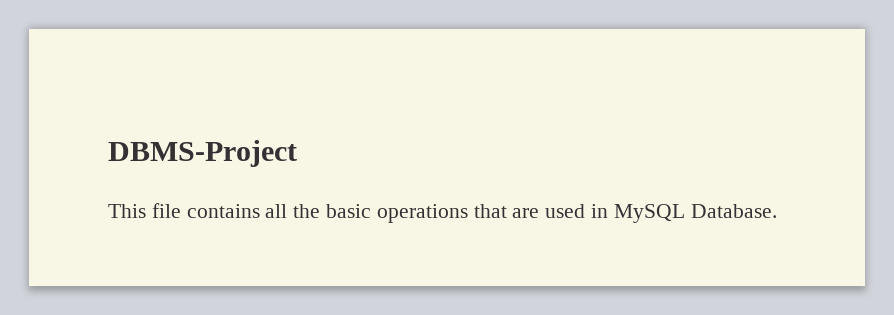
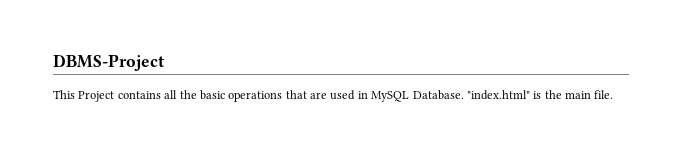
[151,203,181,218] file -> [78,91,115,102] Project
(777, 211) none -> [466,90,614,100] "index.html" is the main file.

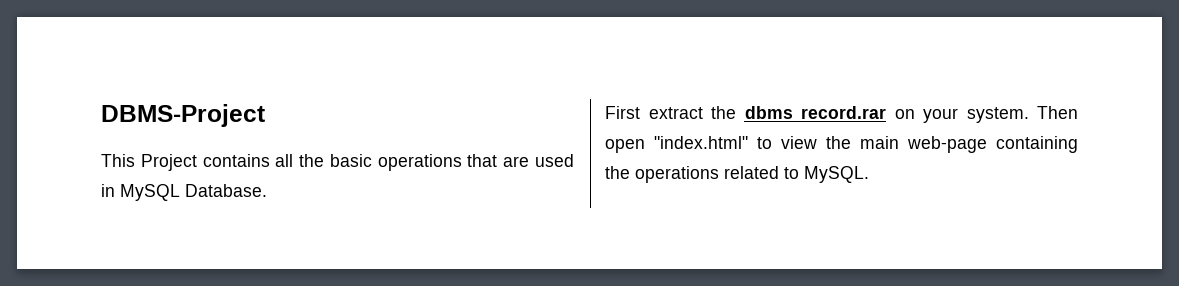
[466,90,614,100] "index.html" is the main file. -> [605,106,1078,123] [605,136,1078,153] [605,166,869,183] // First extract the dbms record.rar on your system. Then open "index.html" to view the main web-page containing the operations related to MySQL.

